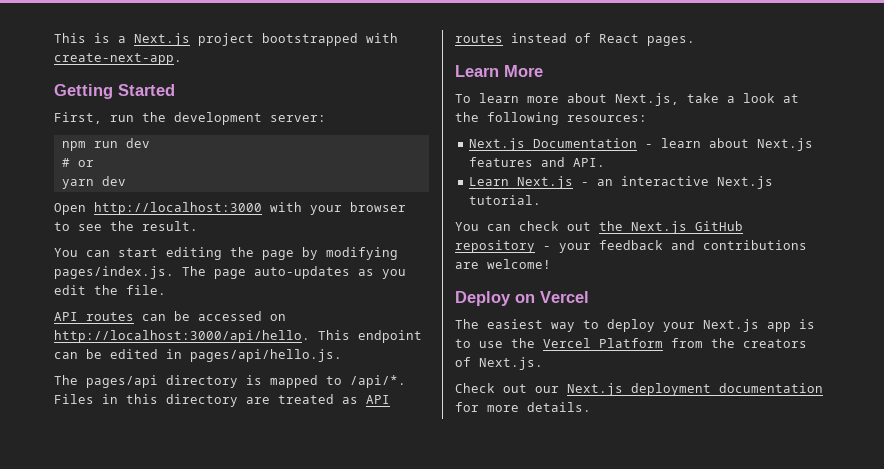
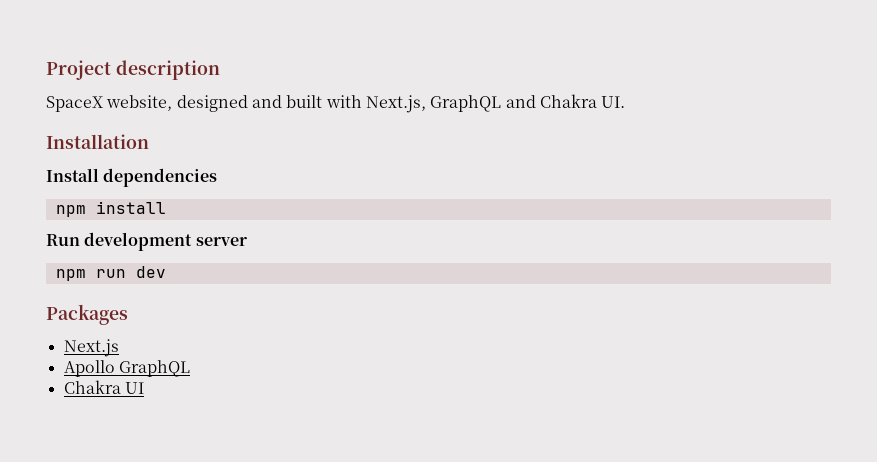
[54,33,398,46] [54,53,182,65] [54,84,175,99] [54,112,326,125] [61,138,150,151] [61,158,94,167] [61,176,126,189] [54,202,406,215] [54,221,198,231] [54,247,398,260] [54,266,406,279] [54,285,166,295] [54,311,286,321] [54,330,422,343] [54,349,342,362] [54,375,406,388] [54,394,390,407] [455,33,695,46] [455,65,543,77] [455,93,799,106] [455,112,647,125] [468,138,813,151] [468,157,605,167] [468,176,773,189] [468,195,541,205] [455,221,743,234] [455,240,807,253] [455,259,551,269] [455,291,589,306] [455,319,815,332] [455,338,807,348] [455,357,543,370] [455,383,823,396] [455,402,591,412] This is a Next.js project bootstrapped with create-next-app. // Getting Started // First, run the development server: // npm run dev // # or // yarn dev // Open http://localhost:3000 with your browser to see the result. // You can start editing the page by modifying pages/index.js. The page auto-updates as you edit the file. // API routes can be accessed on http://localhost:3000/api/hello. This endpoint can be edited in pages/api/hello.js. // The pages/api directory is mapped to /api/*. Files in this directory are treated as API routes instead of React pages. // Learn More // To learn more about Next.js, take a look at the following resources: // Next.js Documentation - learn about Next.js features and API. // Learn Next.js - an interactive Next.js tutorial. // You can check out the Next.js GitHub repository - your feedback and contributions are welcome! // Deploy on Vercel // The easiest way to deploy your Next.js app is to use the Vercel Platform from the creators of Next.js. // Check out our Next.js deployment documentation for more details. -> [46,60,220,80] [46,94,626,113] [46,134,149,149] [46,168,218,187] [55,201,166,217] [46,232,247,251] [55,266,166,281] [46,304,128,325] [63,339,119,357] [63,360,190,377] [63,380,144,394] Project description // SpaceX website, designed and built with Next.js, GraphQL and Chakra UI. // Installation // Install dependencies // npm install // Run development server // npm run dev // Packages // Next.js // Apollo GraphQL // Chakra UI

